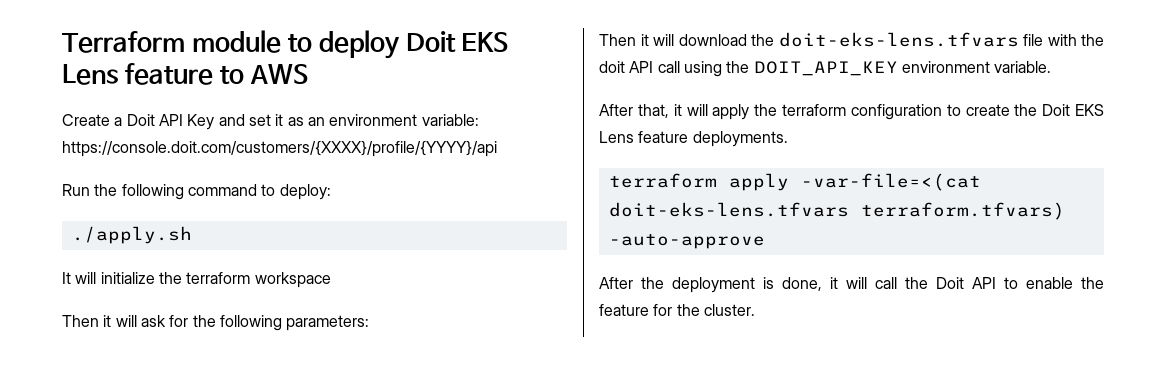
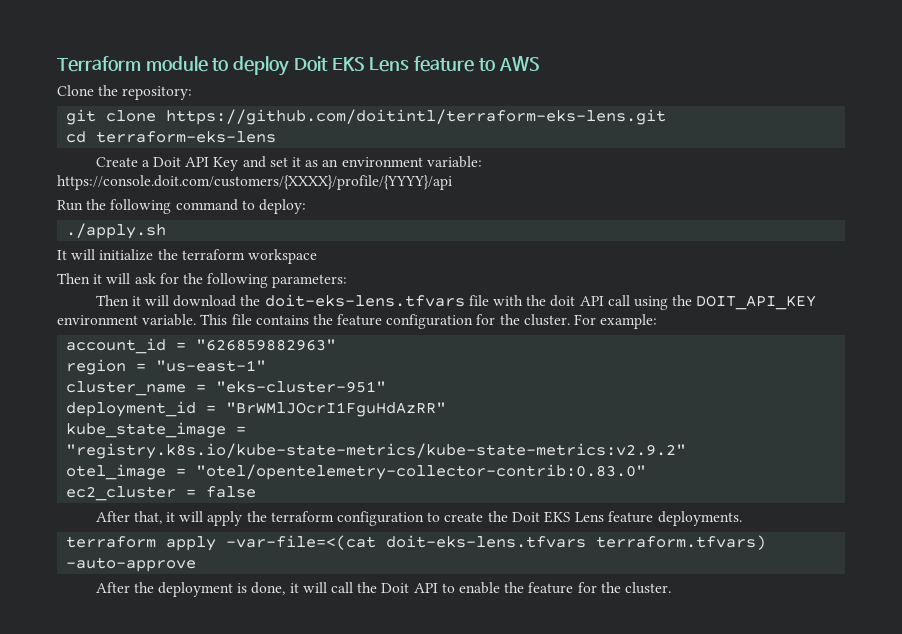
(308, 74) none -> [57,85,193,100] [66,109,667,125] [66,131,277,143] // Clone the repository: // git clone https://github.com/doitintl/terraform-eks-lens.git // cd terraform-eks-lens
(1052, 67) none -> [200,314,658,329] [66,338,337,354] [66,359,267,375] [66,381,387,396] [66,401,447,417] [66,422,247,438] [66,443,687,459] [66,464,647,480] [66,486,257,501] This file contains the feature configuration for the cluster. For example: // account_id = "626859882963" // region = "us-east-1" // cluster_name = "eks-cluster-951" // deployment_id = "BrWMlJOcrI1FguHdAzRR" // kube_state_image = "registry.k8s.io/kube-state-metrics/kube-state-metrics:v2.9.2" // otel_image = "otel/opentelemetry-collector-contrib:0.83.0" // ec2_cluster = false

